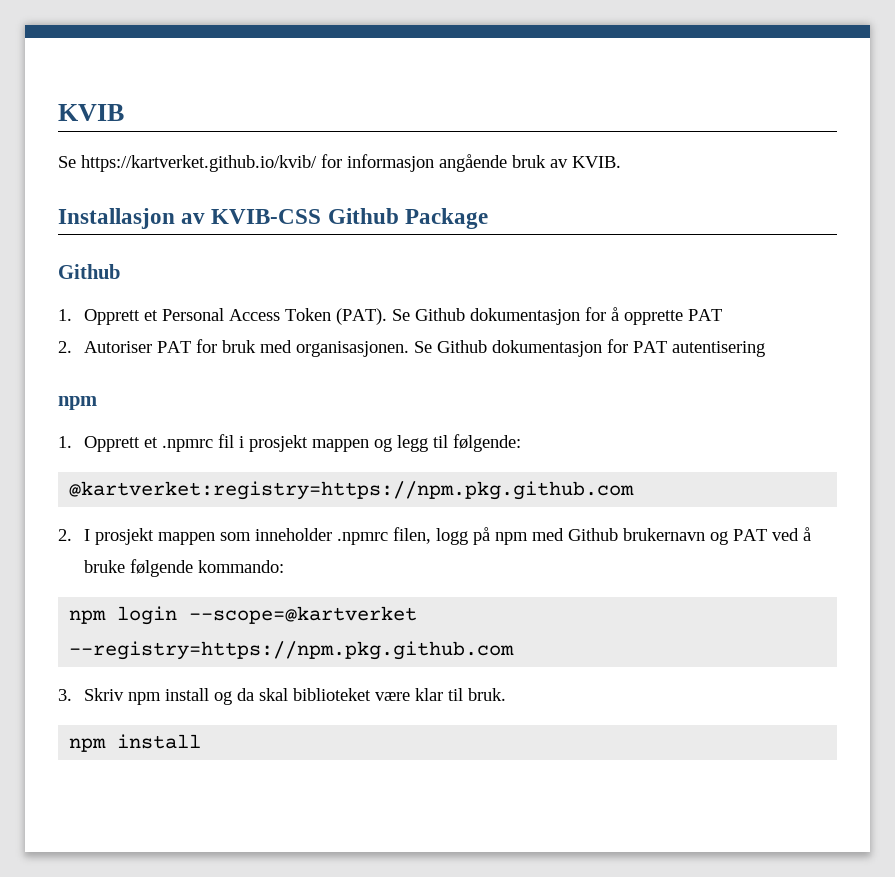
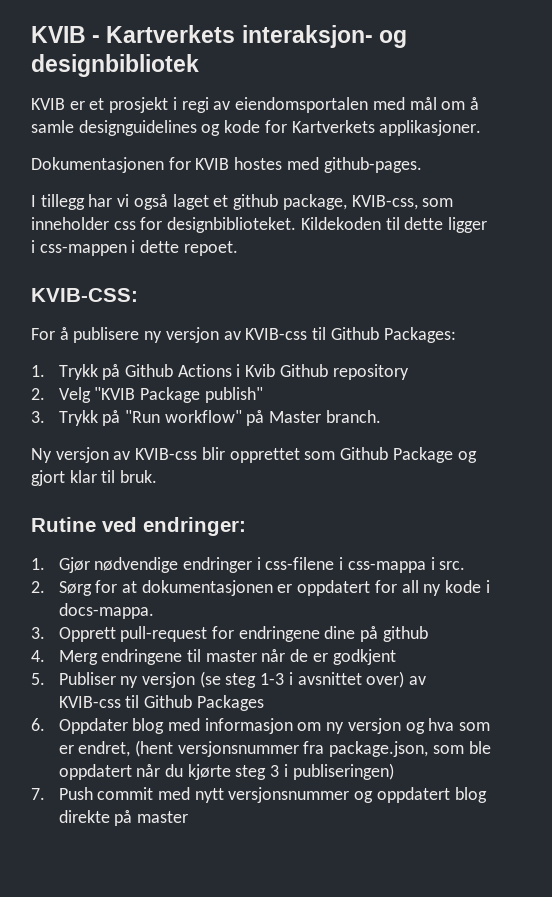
[58,104,124,121] [58,154,621,172] [58,208,488,229] [58,264,120,279] [58,307,722,325] [58,339,765,357] [58,396,97,410] [58,434,521,452] [69,481,635,500] [58,527,811,545] [83,559,284,577] [69,606,418,625] [69,641,515,660] [58,688,506,705] [69,734,202,752] KVIB // Se https://kartverket.github.io/kvib/ for informasjon angående bruk av KVIB. // Installasjon av KVIB-CSS Github Package // Github // 1. Opprett et Personal Access Token (PAT). Se Github dokumentasjon for å opprette PAT // 2. Autoriser PAT for bruk med organisasjonen. Se Github dokumentasjon for PAT autentisering // npm // 1. Opprett et .npmrc fil i prosjekt mappen og legg til følgende: // @kartverket:registry=https://npm.pkg.github.com // 2. I prosjekt mappen som inneholder .npmrc filen, logg på npm med Github brukernavn og PAT ved å bruke følgende kommando: // npm login --scope=@kartverket --registry=https://npm.pkg.github.com // 3. Skriv npm install og da skal biblioteket være klar til bruk. // npm install -> [31,25,407,48] [31,54,199,77] [31,97,479,113] [31,120,482,136] [31,157,422,173] [31,194,454,210] [31,217,488,233] [31,240,238,256] [31,288,138,302] [31,327,456,343] [31,364,409,380] [31,387,263,403] [31,410,381,426] [31,447,477,463] [31,470,158,486] [31,517,246,536] [31,557,466,573] [31,580,490,596] [58,603,154,619] [31,626,428,642] [31,649,396,665] [31,671,427,688] [58,695,264,711] [31,718,491,734] [58,740,491,757] [58,763,394,780] [31,787,487,803] [58,810,189,826] KVIB - Kartverkets interaksjon- og designbibliotek // KVIB er et prosjekt i regi av eiendomsportalen med mål om å samle designguidelines og kode for Kartverkets applikasjoner. // Dokumentasjonen for KVIB hostes med github-pages. // I tillegg har vi også laget et github package, KVIB-css, som inneholder css for designbiblioteket. Kildekoden til dette ligger i css-mappen i dette repoet. // KVIB-CSS: // For å publisere ny versjon av KVIB-css til Github Packages: // 1. Trykk på Github Actions i Kvib Github repository // 2. Velg "KVIB Package publish" // 3. Trykk på "Run workflow" på Master branch. // Ny versjon av KVIB-css blir opprettet som Github Package og gjort klar til bruk. // Rutine ved endringer: // 1. Gjør nødvendige endringer i css-filene i css-mappa i src. // 2. Sørg for at dokumentasjonen er oppdatert for all ny kode i docs-mappa. // 3. Opprett pull-request for endringene dine på github // 4. Merg endringene til master når de er godkjent // 5. Publiser ny versjon (se steg 1-3 i avsnittet over) av KVIB-css til Github Packages // 6. Oppdater blog med informasjon om ny versjon og hva som er endret, (hent versjonsnummer fra package.json, som ble oppdatert når du kjørte steg 3 i publiseringen) // 7. Push commit med nytt versjonsnummer og oppdatert blog direkte på master

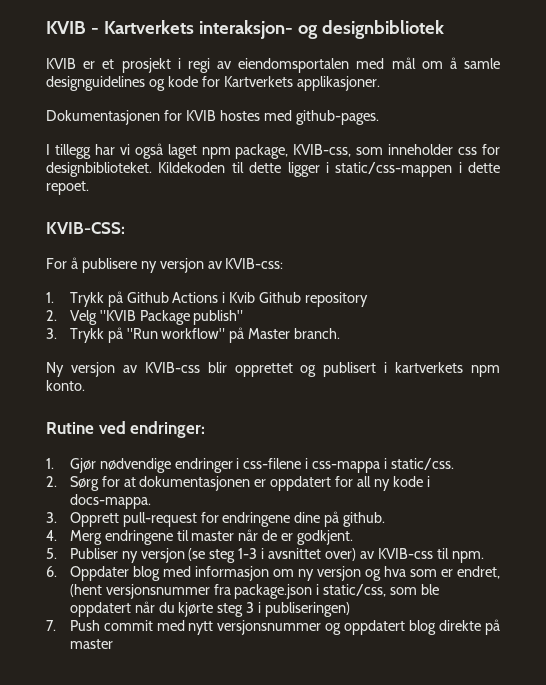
[213,194,279,210] et github -> [201,147,231,159] npm
[39,244,127,256] css-mappen -> [335,162,453,177] static/css-mappen
[245,327,456,343] KVIB-css til Github Packages: -> [225,258,284,269] KVIB-css:
[304,447,477,463] [31,470,158,486] som Github Package og gjort klar til bruk. -> [300,362,500,377] [46,380,85,391] og publisert i kartverkets npm konto.
[439,561,466,570] src. -> [390,458,454,470] static/css.
[382,626,428,642] github -> [343,512,386,527] github.
[332,649,396,665] godkjent -> [297,530,354,545] godkjent.
[144,695,264,711] Github Packages -> [451,551,484,563] npm.
[329,741,429,757] package.json, -> [234,584,387,599] package.json i static/css,

